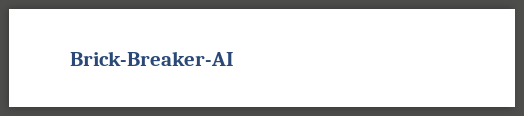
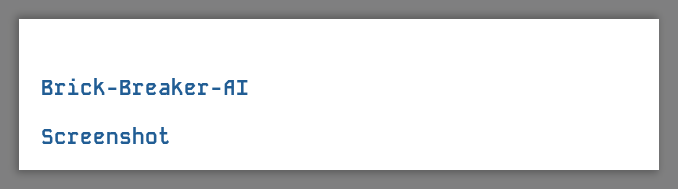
(234, 58) none -> [41,127,171,144] // Screenshot

